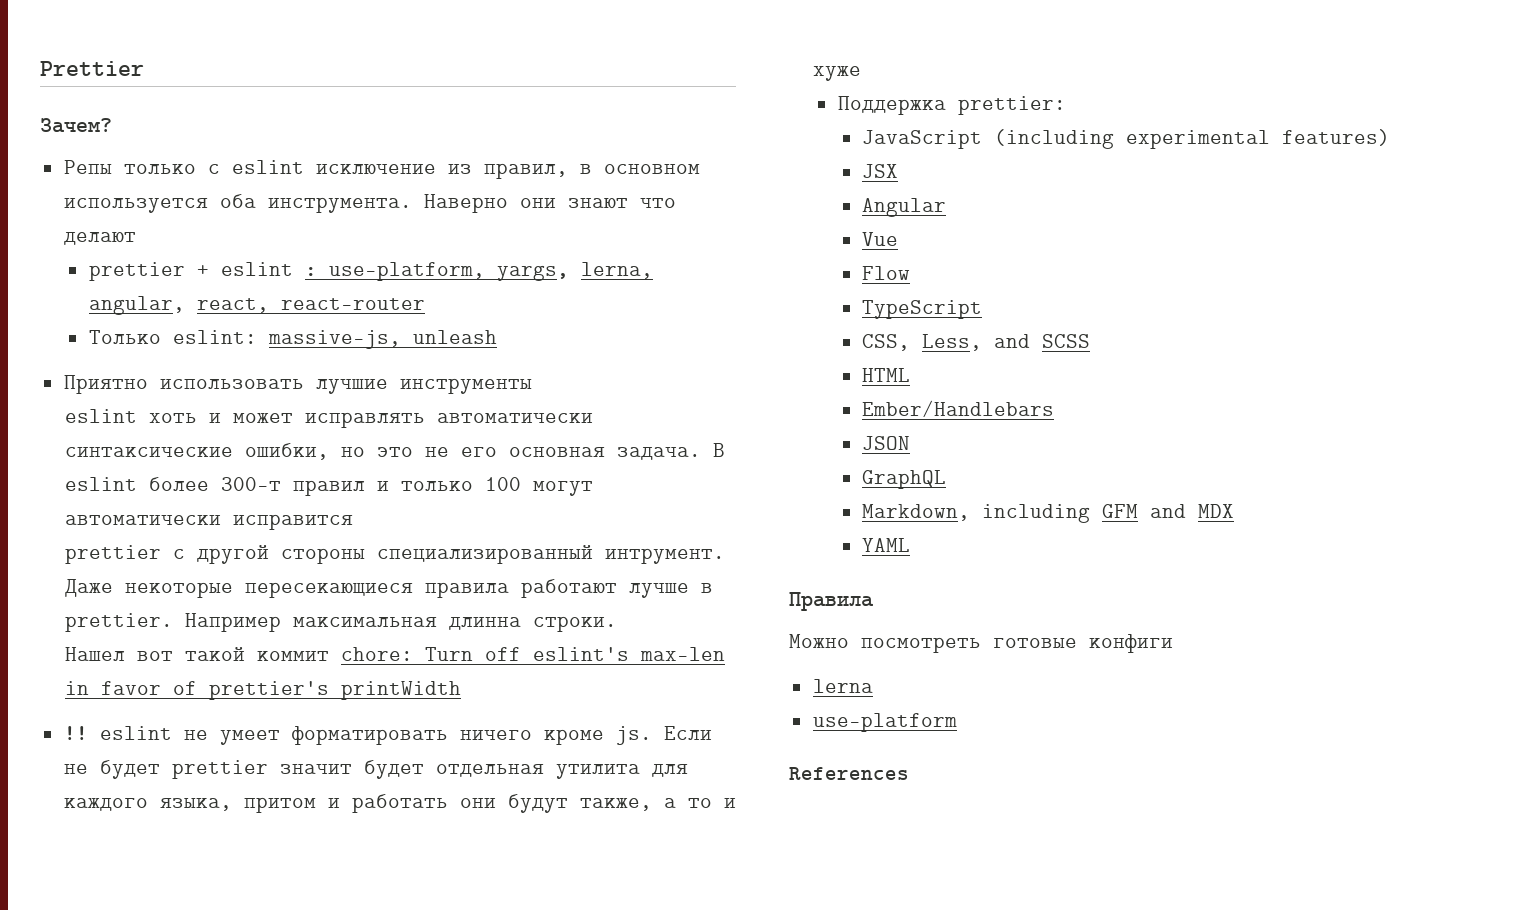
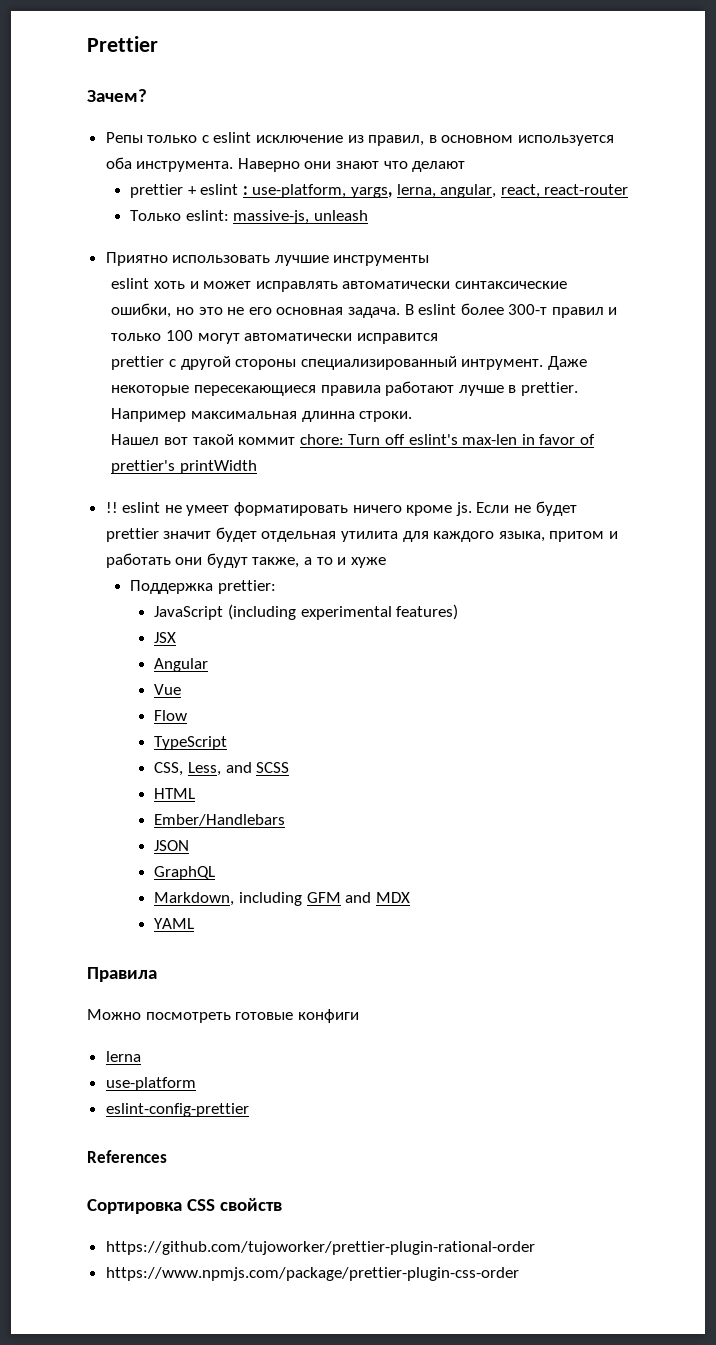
(957, 722) none -> [105,1103,249,1117] // eslint-config-prettier
(909, 773) none -> [87,1198,282,1214] [105,1241,535,1255] [105,1267,519,1281] // Сортировка CSS свойств // https://github.com/tujoworker/prettier-plugin-rational-order // https://www.npmjs.com/package/prettier-plugin-css-order

